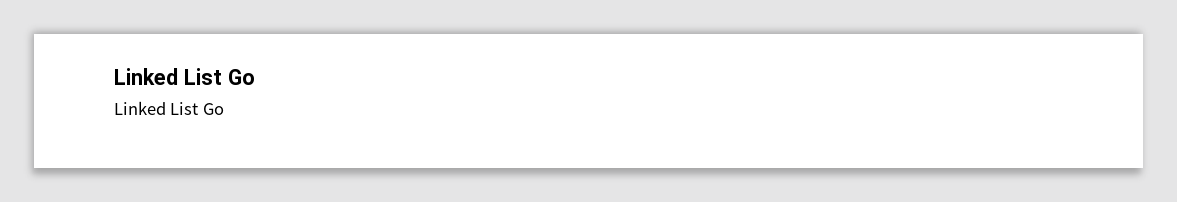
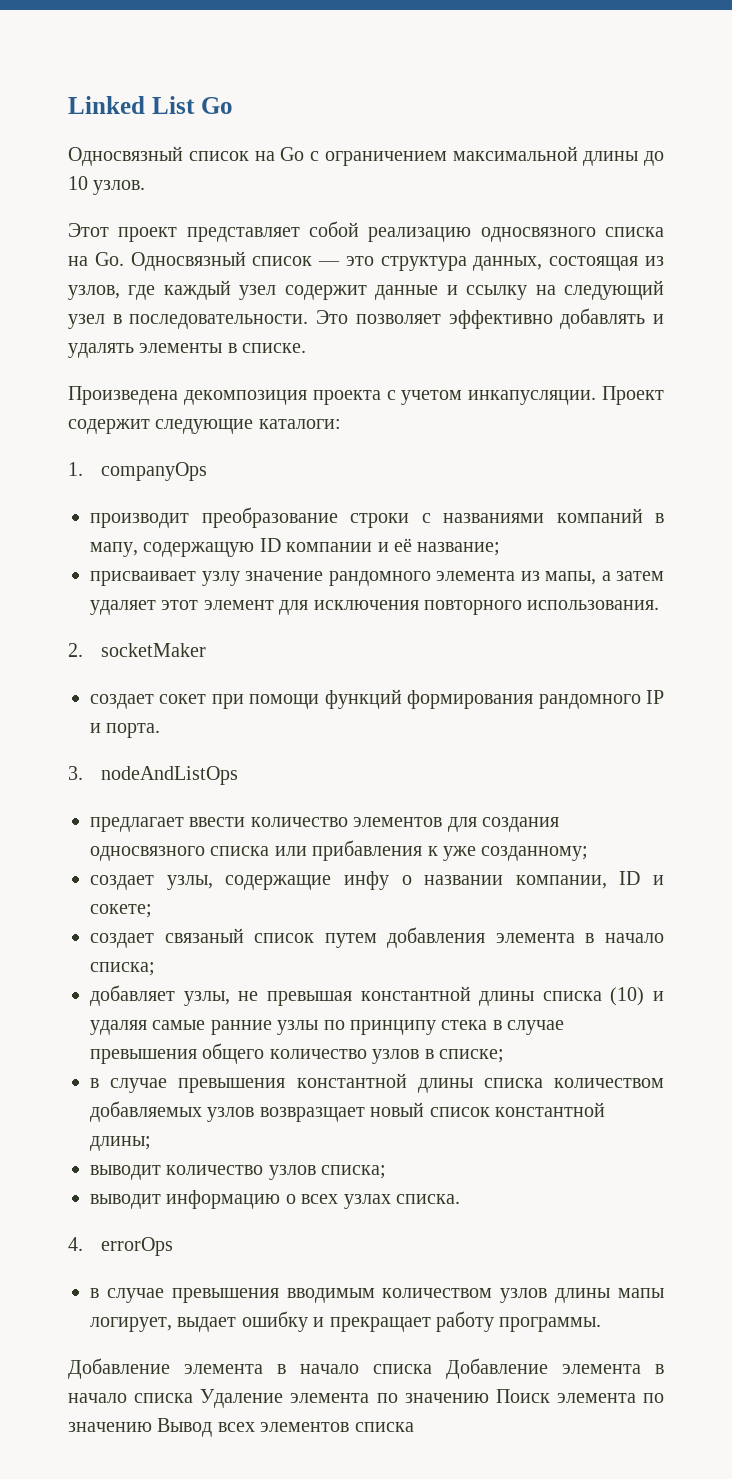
[114,101,224,115] Linked List Go -> [68,146,664,166] [68,176,146,195] [68,221,664,242] [68,251,664,271] [68,280,664,300] [68,308,664,329] [68,343,307,358] [68,386,664,405] [68,419,341,434] [68,462,208,481] [90,507,664,528] [90,538,501,557] [90,571,664,586] [90,600,660,615] [68,643,207,657] [90,689,664,709] [90,723,161,738] [68,766,239,785] [90,817,559,832] [90,840,589,861] [90,871,664,890] [90,904,152,918] [90,927,664,948] [90,962,155,976] [90,985,664,1006] [90,1020,565,1035] [90,1043,504,1064] [90,1073,664,1093] [90,1101,605,1122] [90,1136,151,1151] [90,1165,387,1180] [90,1190,460,1209] [68,1237,174,1256] [90,1288,665,1303] [90,1311,602,1332] [68,1358,664,1379] [68,1389,664,1408] [68,1418,414,1437] Односвязный список на Go с ограничением максимальной длины до 10 узлов. // Этот проект представляет собой реализацию односвязного списка на Go. Односвязный список — это структура данных, состоящая из узлов, где каждый узел содержит данные и ссылку на следующий узел в последовательности. Это позволяет эффективно добавлять и удалять элементы в списке. // Произведена декомпозиция проекта с учетом инкапусляции. Проект содержит следующие каталоги: // 1. companyOps // производит преобразование строки с названиями компаний в мапу, содержащую ID компании и её название; // присваивает узлу значение рандомного элемента из мапы, а затем удаляет этот элемент для исключения повторного использования. // 2. socketMaker // создает сокет при помощи функций формирования рандомного IP и порта. // 3. nodeAndListOps // предлагает ввести количество элементов для создания односвязного списка или прибавления к уже созданному; // создает узлы, содержащие инфу о названии компании, ID и сокете; // создает связаный список путем добавления элемента в начало списка; // добавляет узлы, не превышая константной длины списка (10) и удаляя самые ранние узлы по принципу стека в случае превышения общего количество узлов в списке; // в случае превышения константной длины списка количеством добавляемых узлов возвразщает новый список константной длины; // выводит количество узлов списка; // выводит информацию о всех узлах списка. // 4. errorOps // в случае превышения вводимым количеством узлов длины мапы логирует, выдает ошибку и прекращает работу программы. // Добавление элемента в начало списка Добавление элемента в начало списка Удаление элемента по значению Поиск элемента по значению Вывод всех элементов списка

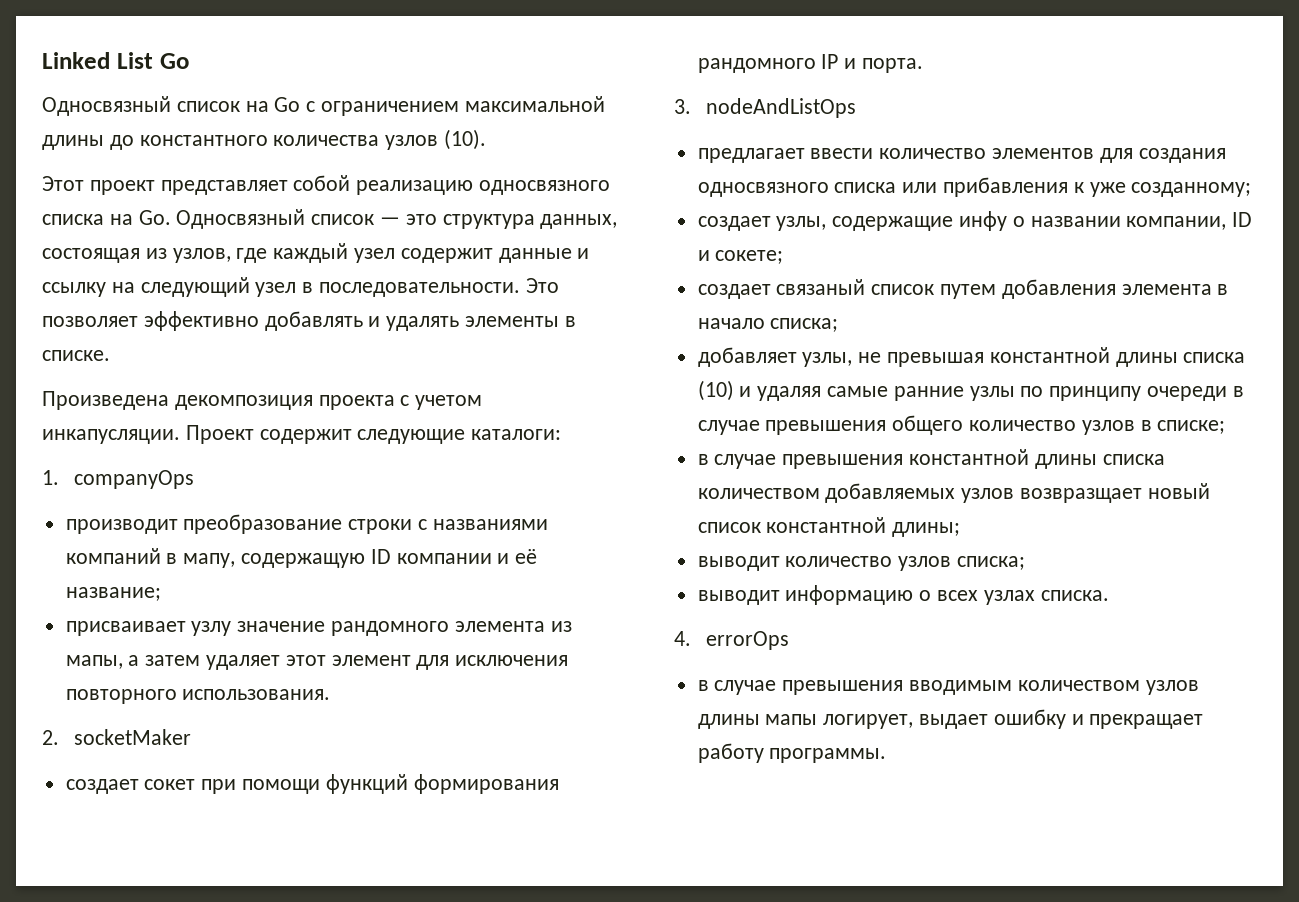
[68,176,146,195] 10 узлов. -> [139,129,487,150] константного количества узлов (10).
[441,1020,488,1030] стека -> [1147,386,1228,401] очереди
[68,1358,664,1379] [68,1389,664,1408] [68,1418,414,1437] // Добавление элемента в начало списка Добавление элемента в начало списка Удаление элемента по значению Поиск элемента по значению Вывод всех элементов списка -> (887, 755) none

